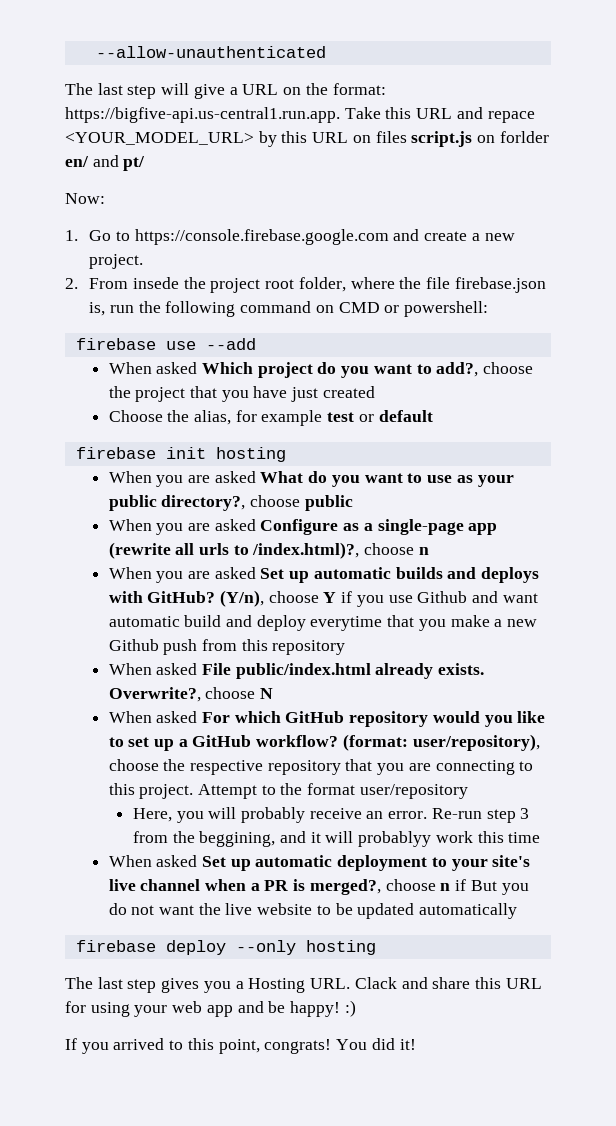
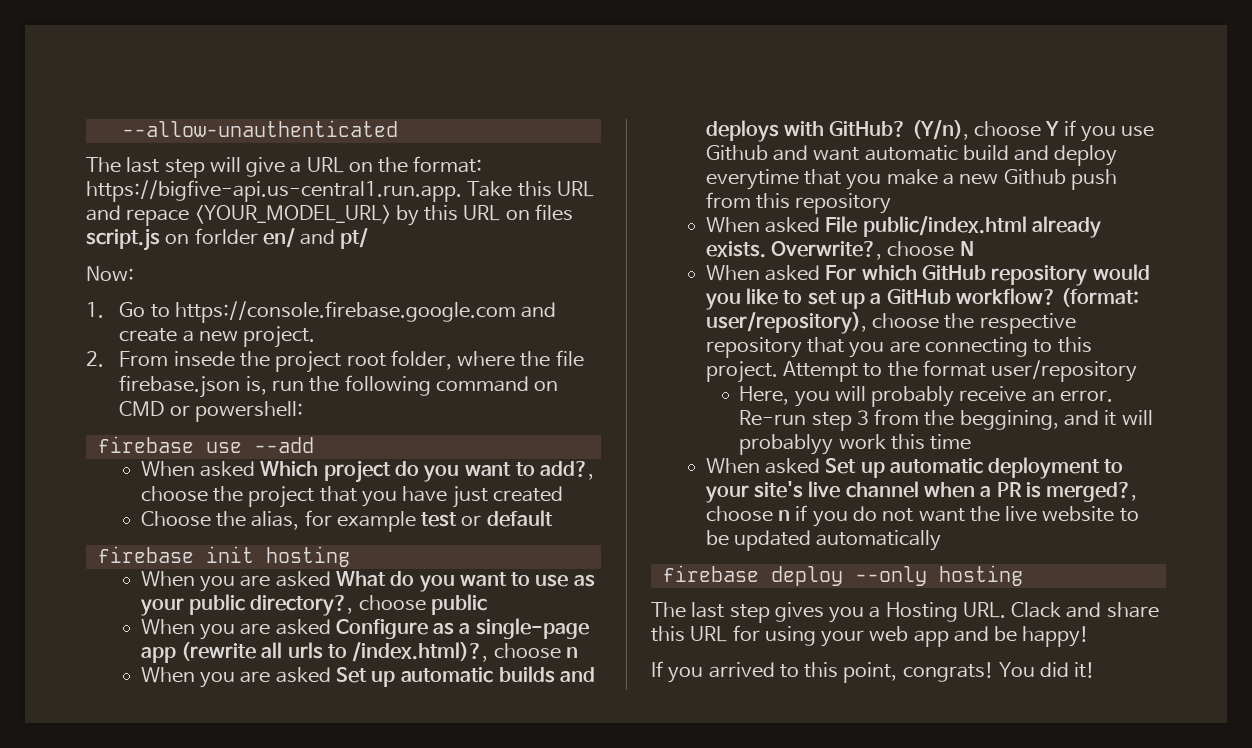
[470,880,497,891] But -> (808, 513) none
[344,1000,356,1017] :) -> (1090, 636) none

